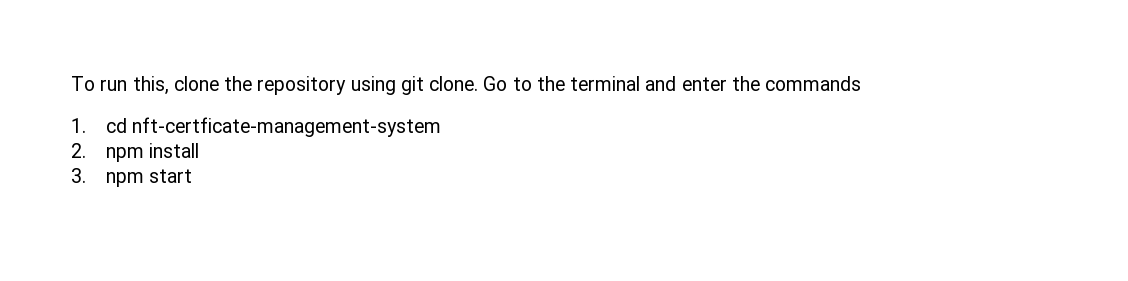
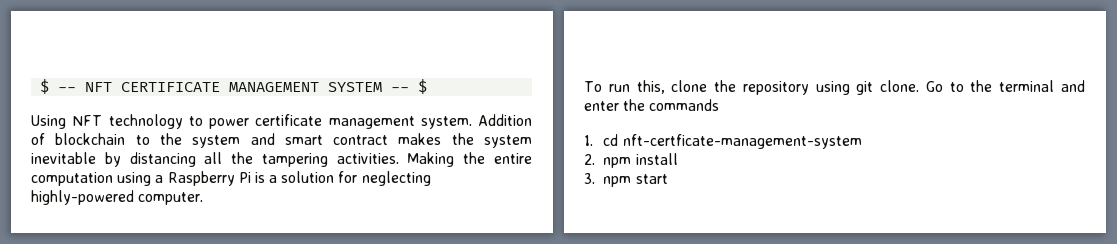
(71, 83) none -> [40,79,428,94] [31,114,532,129] [31,133,532,148] [31,152,532,167] [31,171,431,186] [31,190,204,205] $ -- NFT CERTIFICATE MANAGEMENT SYSTEM -- $ // Using NFT technology to power certificate management system. Addition of blockchain to the system and smart contract makes the system inevitable by distancing all the tampering activities. Making the entire computation using a Raspberry Pi is a solution for neglecting highly-powered computer. //

